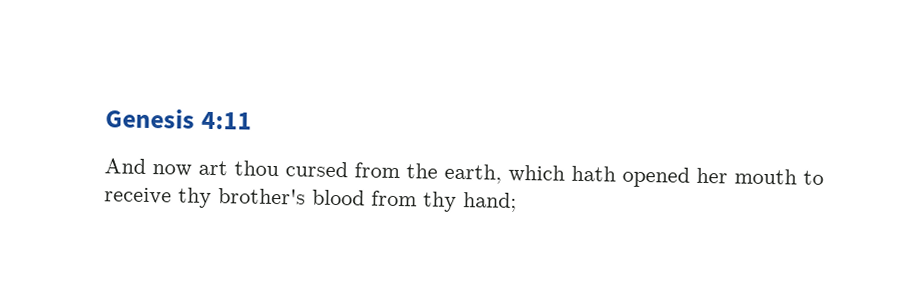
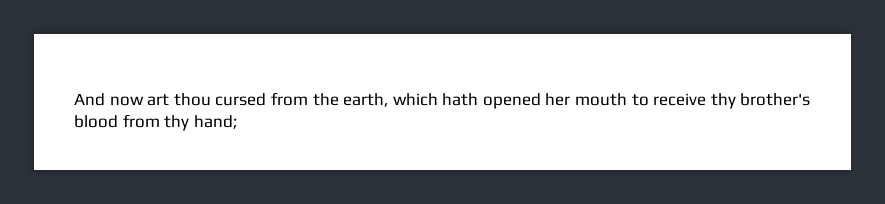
[105,108,253,130] Genesis 4:11 // -> (74, 99) none

